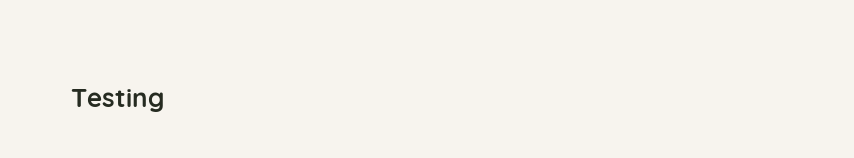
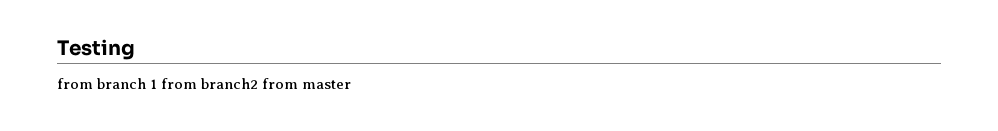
(164, 100) none -> [57,78,352,89] // from branch 1 from branch2 from master

